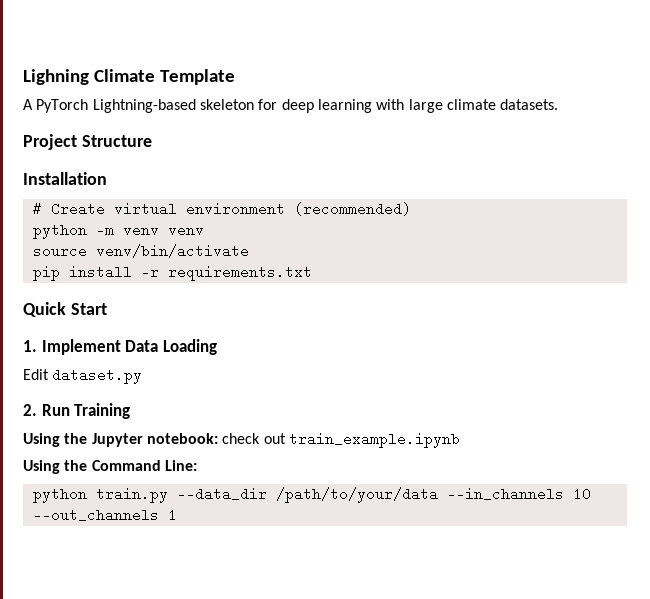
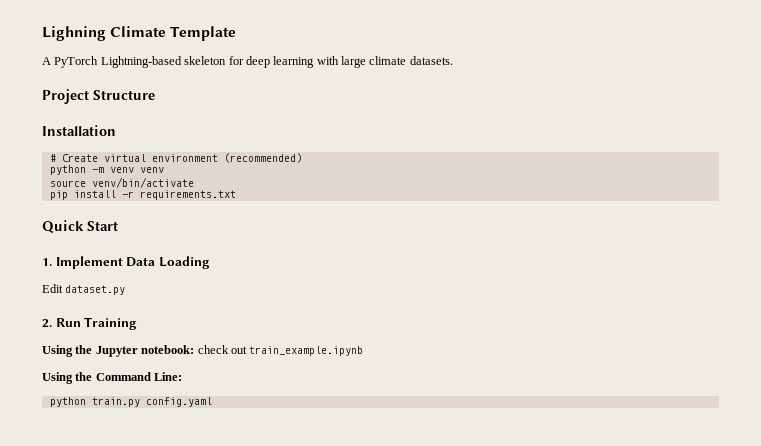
[176,487,591,503] [32,508,177,522] --data_dir /path/to/your/data --in_channels 10 --out_channels 1 -> [145,397,212,407] config.yaml

